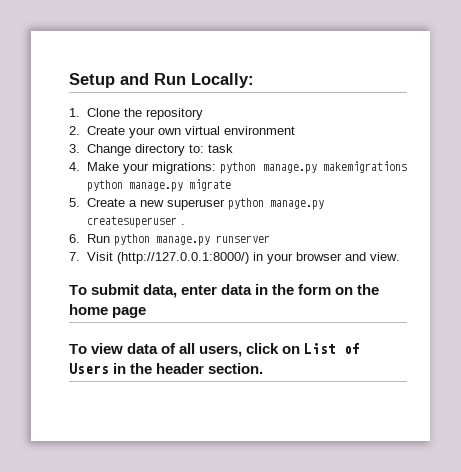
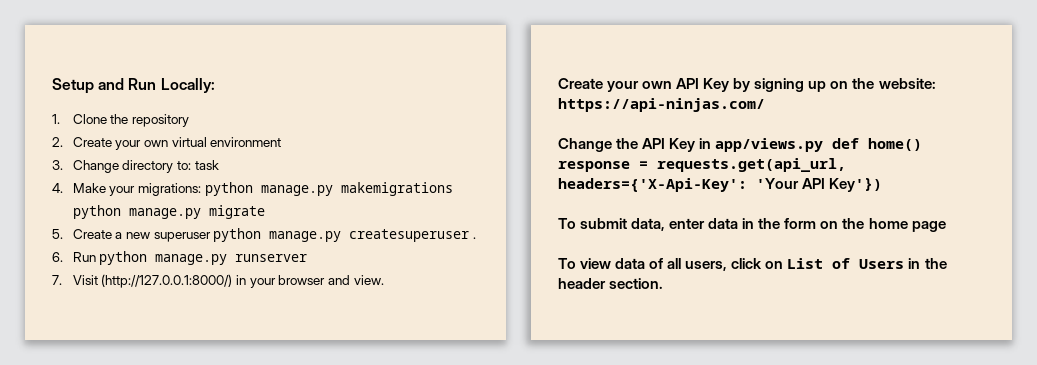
(400, 256) none -> [558,78,936,92] [558,98,765,112] [558,138,923,152] [558,158,846,172] [558,178,883,192] // Create your own API Key by signing up on the website: https://api-ninjas.com/ // Change the API Key in app/views.py def home() response = requests.get(api_url, headers={'X-Api-Key': 'Your API Key'})

